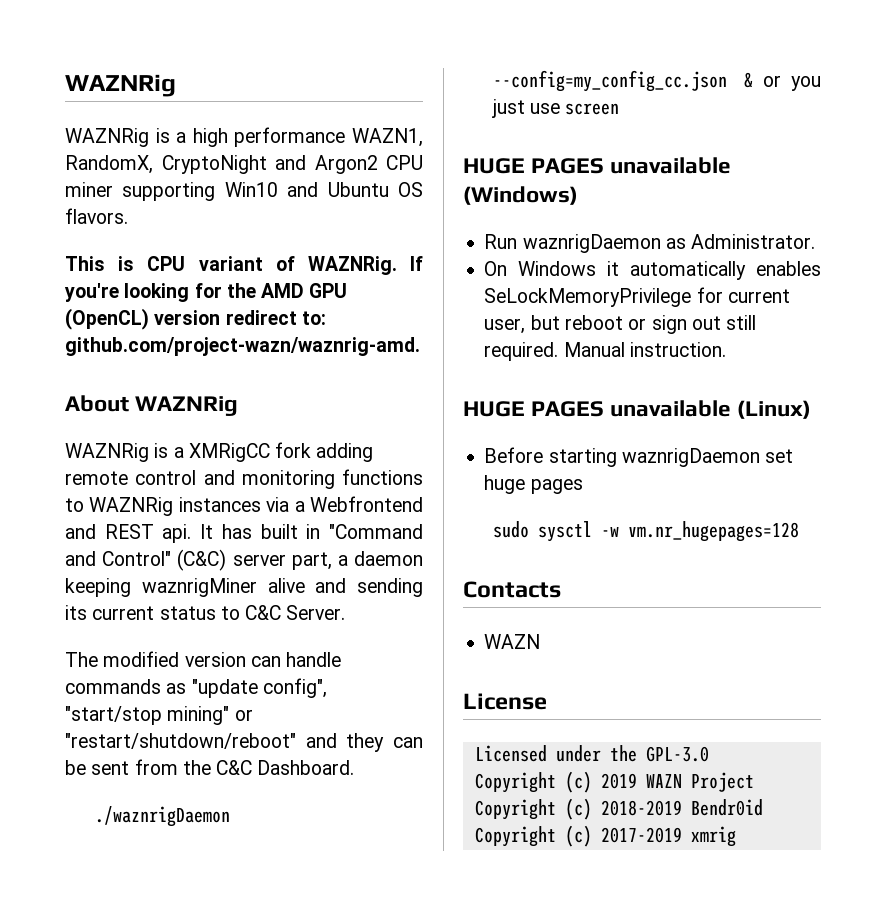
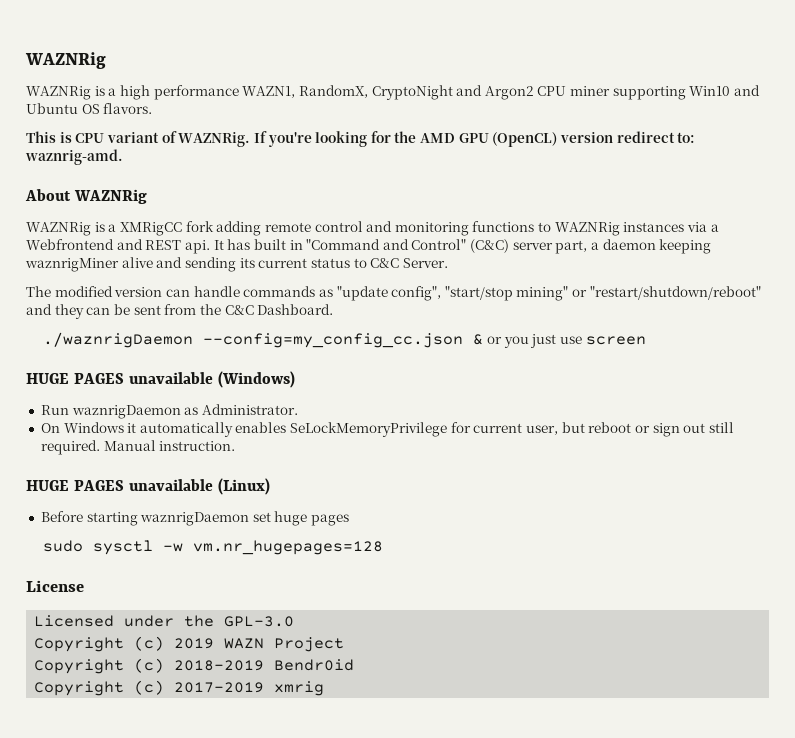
[65,337,420,356] github.com/project-wazn/waznrig-amd. -> [25,149,123,165] waznrig-amd.
[463,581,561,598] [484,634,541,649] // Contacts // WAZN -> (384, 547) none

